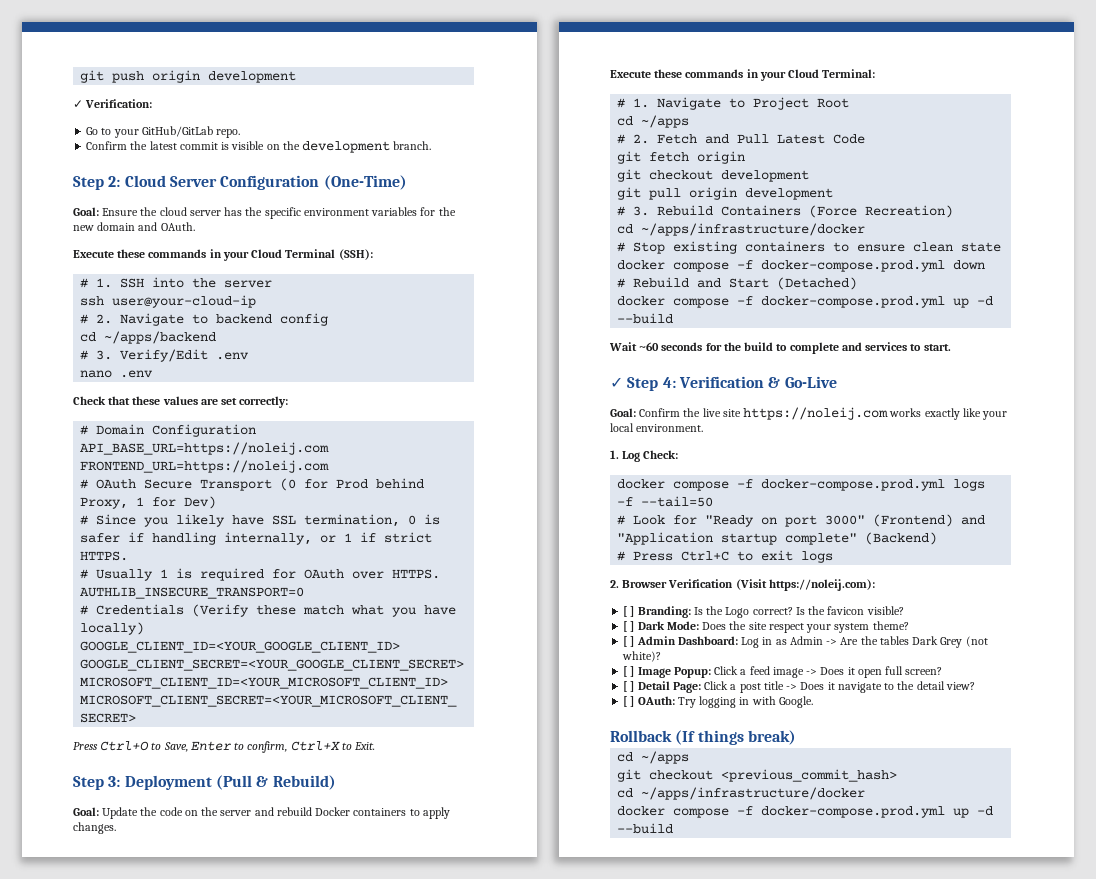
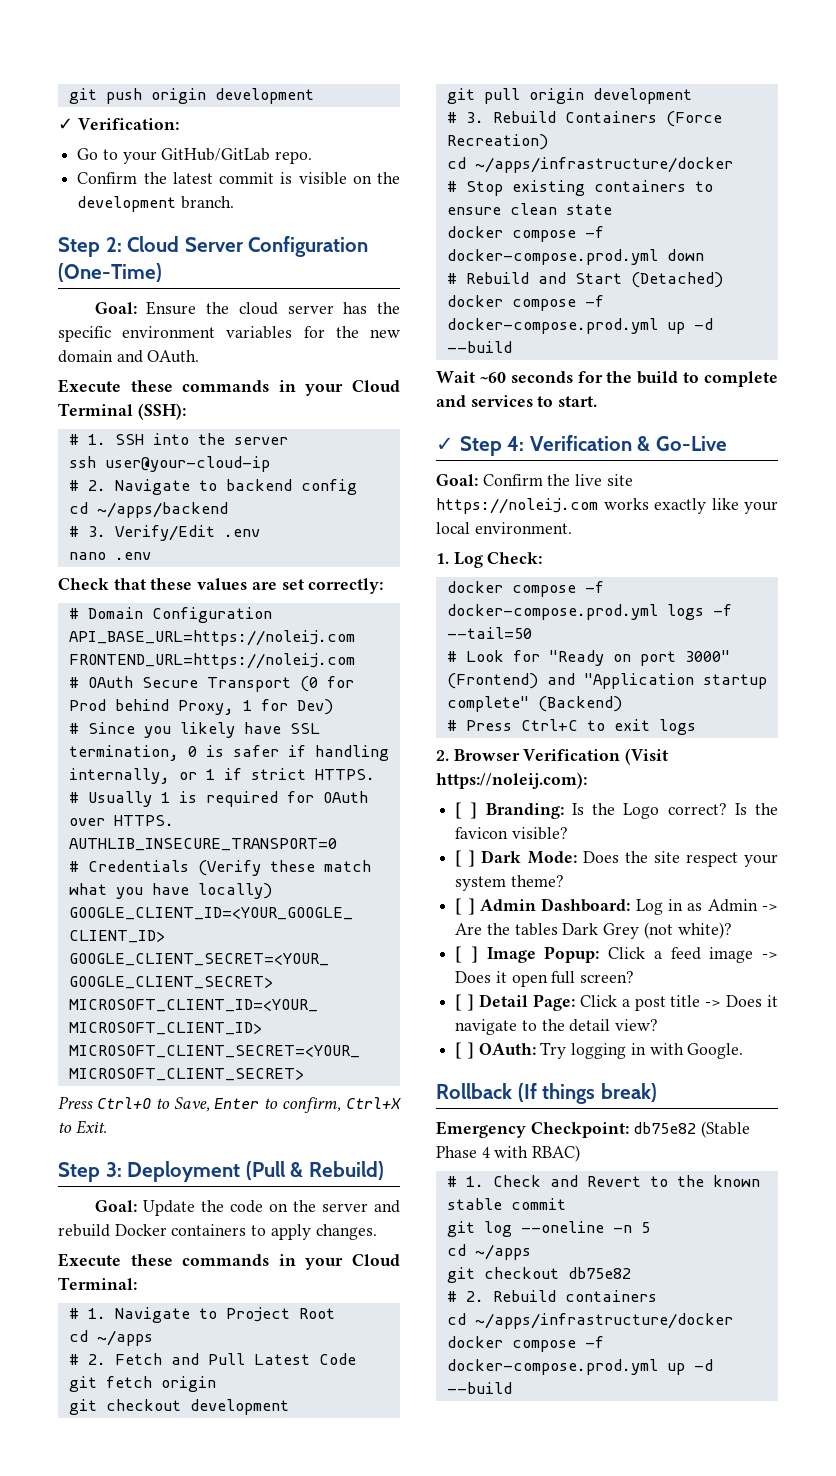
(796, 737) none -> [436,1121,751,1138] [436,1145,581,1162] [446,1175,760,1187] [446,1198,566,1210] [446,1221,650,1237] // Emergency Checkpoint: db75e82 (Stable Phase 4 with RBAC) // # 1. Check and Revert to the known stable commit // git log --oneline -n 5
[721,769,898,782] <previous_commit_hash> -> [567,1267,631,1279] [446,1290,657,1302] db75e82 // # 2. Rebuild containers

